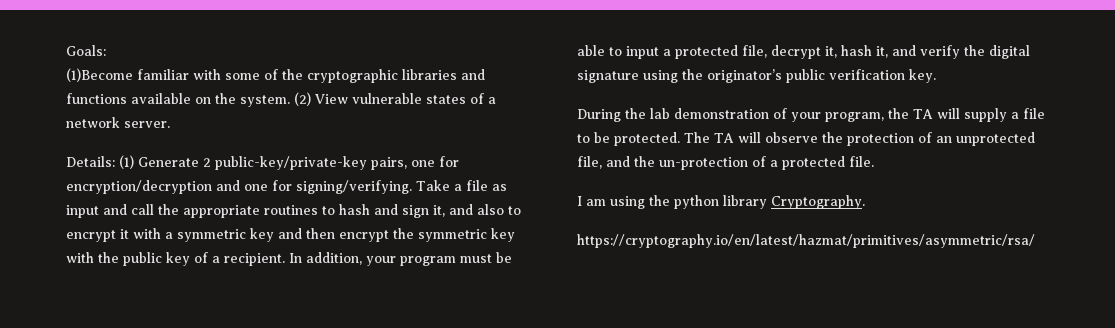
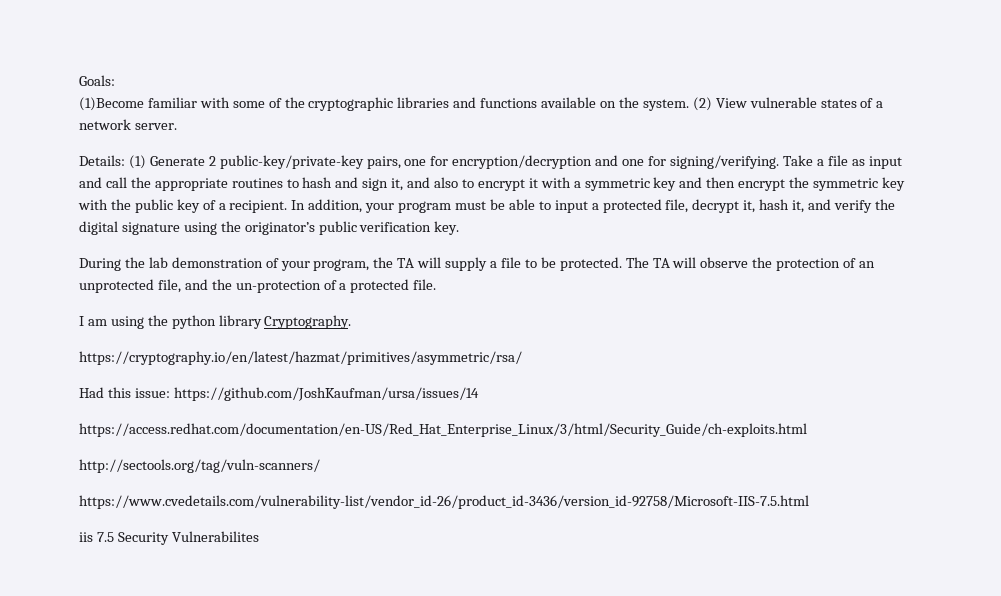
(1035, 241) none -> [79,387,479,401] [79,423,807,437] [79,459,320,473] [79,495,809,509] [79,531,259,545] // Had this issue: https://github.com/JoshKaufman/ursa/issues/14 // https://access.redhat.com/documentation/en-US/Red_Hat_Enterprise_Linux/3/html/Security_Guide/ch-exploits.html // http://sectools.org/tag/vuln-scanners/ // https://www.cvedetails.com/vulnerability-list/vendor_id-26/product_id-3436/version_id-92758/Microsoft-IIS-7.5.html // iis 7.5 Security Vulnerabilites

